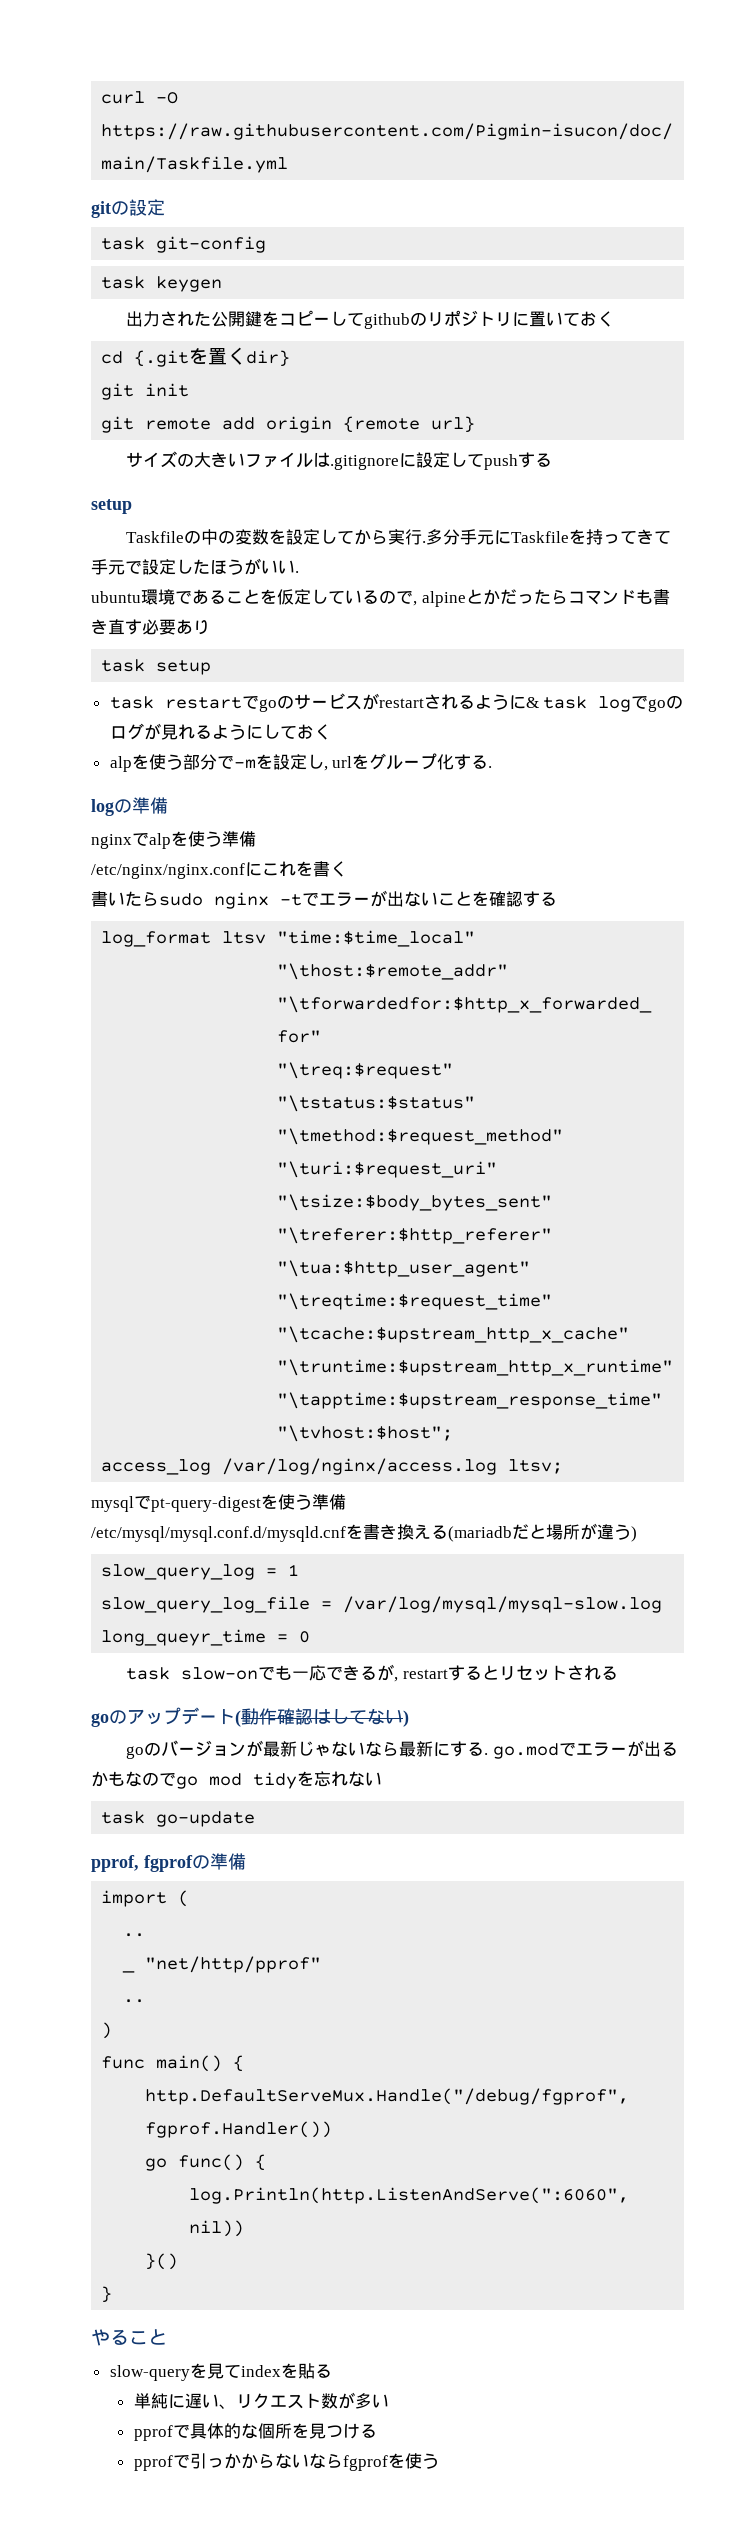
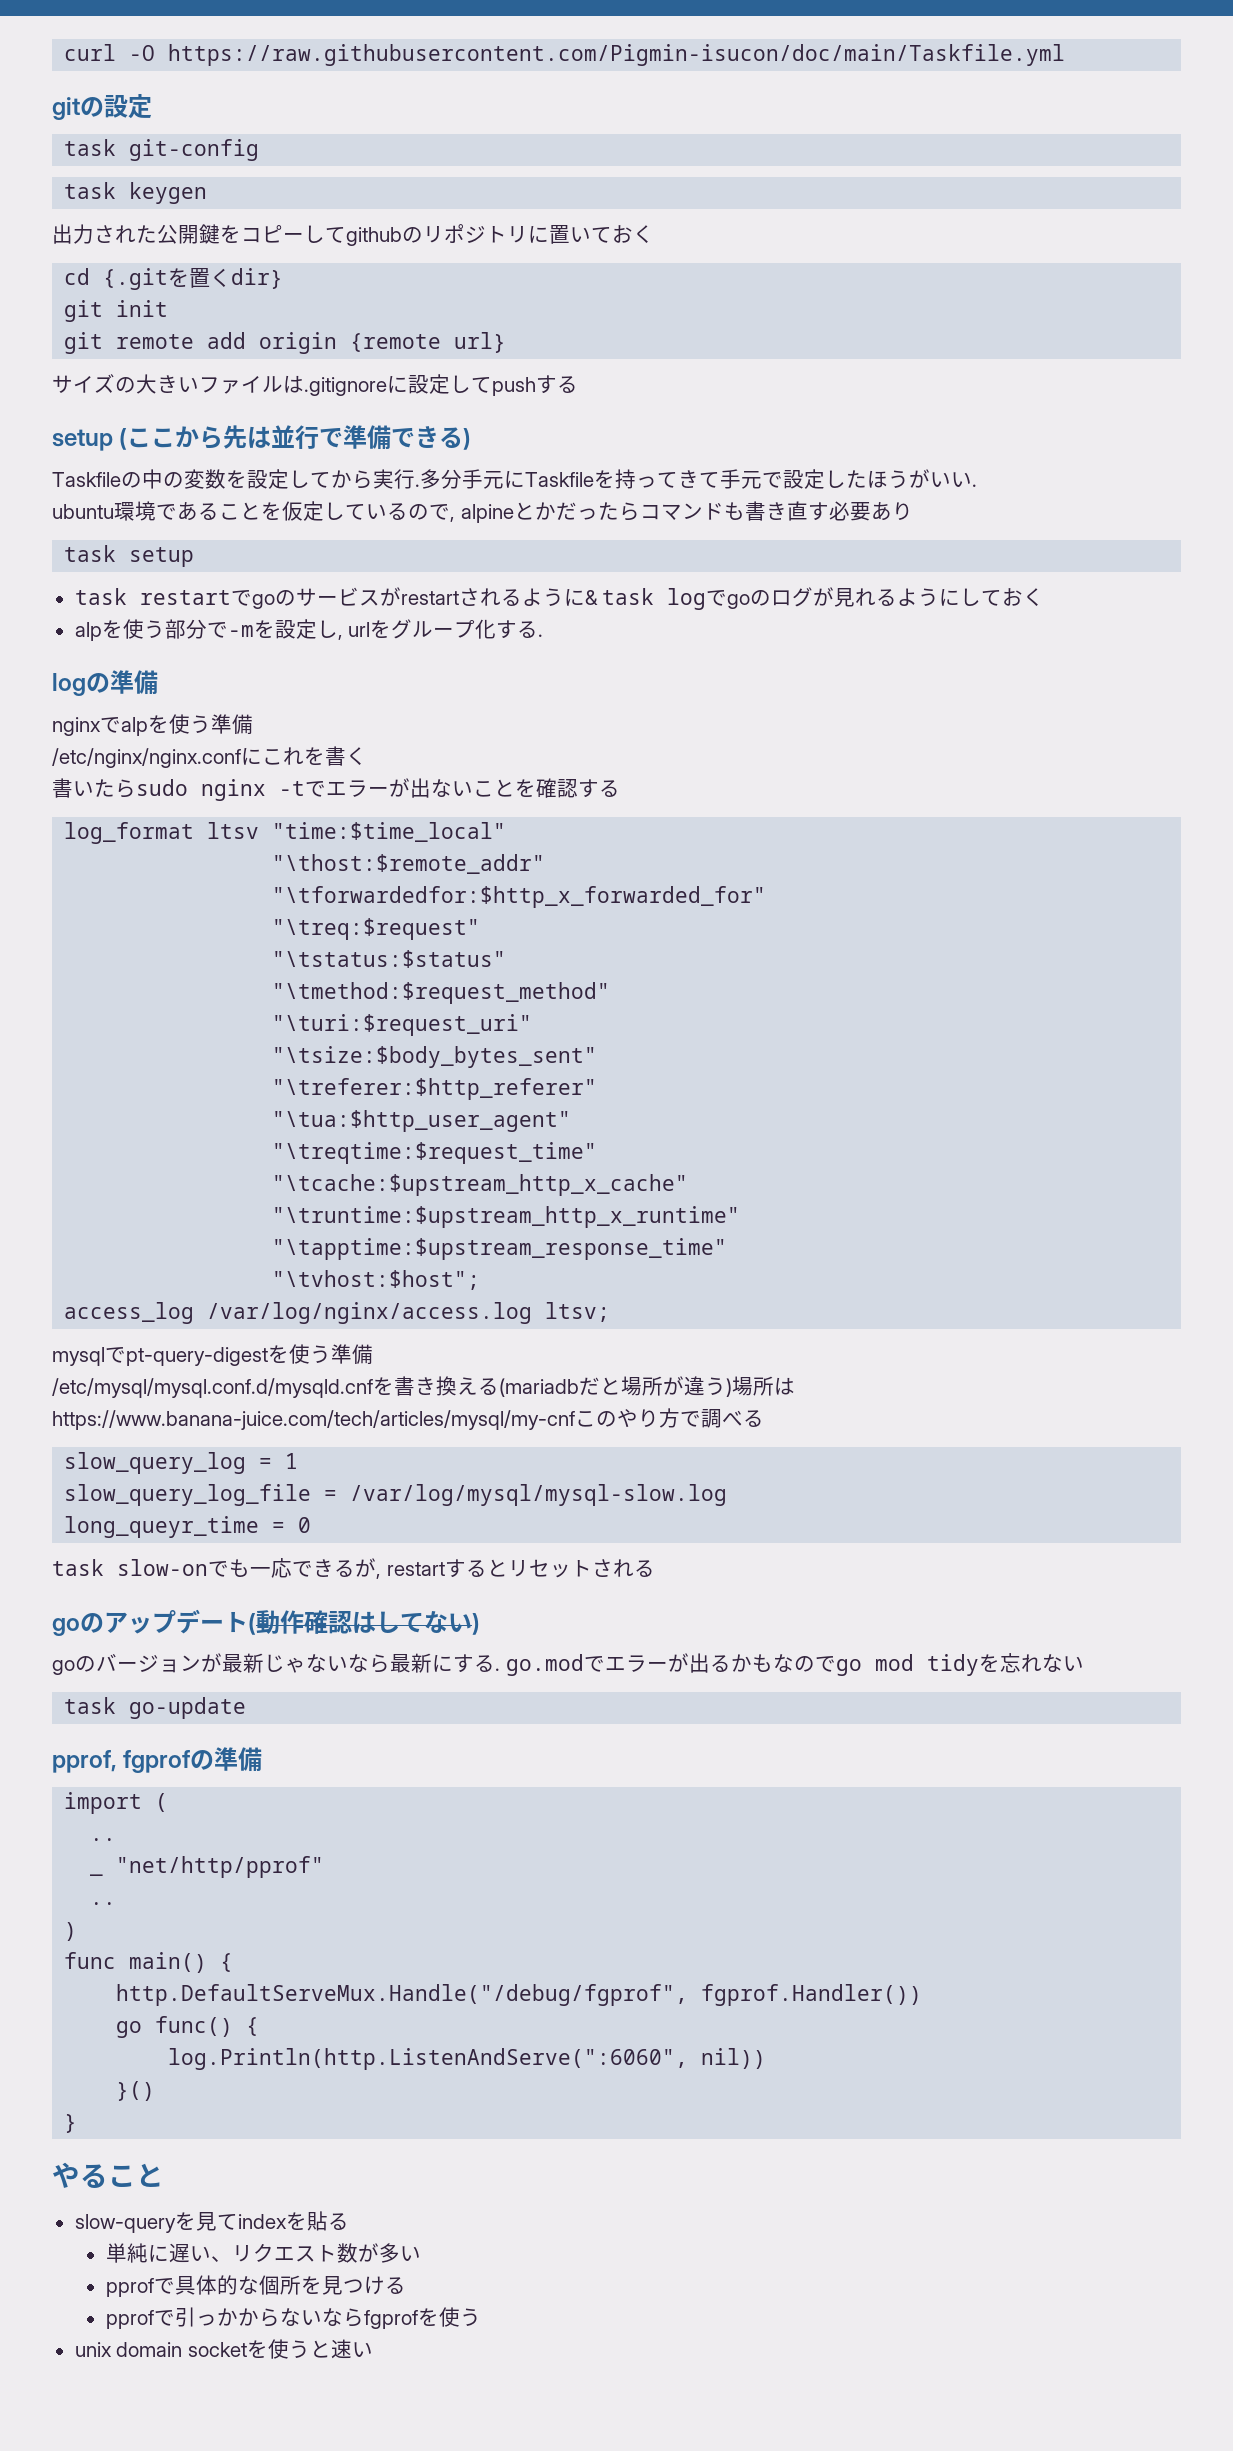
(132, 506) none -> [119,425,472,450] (ここから先は並行で準備できる)
(637, 1534) none -> [732,1376,795,1396] [52,1408,764,1430] 場所はhttps://www.banana-juice.com/tech/articles/mysql/my-cnfこのやり方で調べる
(439, 2461) none -> [74,2339,373,2359] // unix domain socketを使うと速い

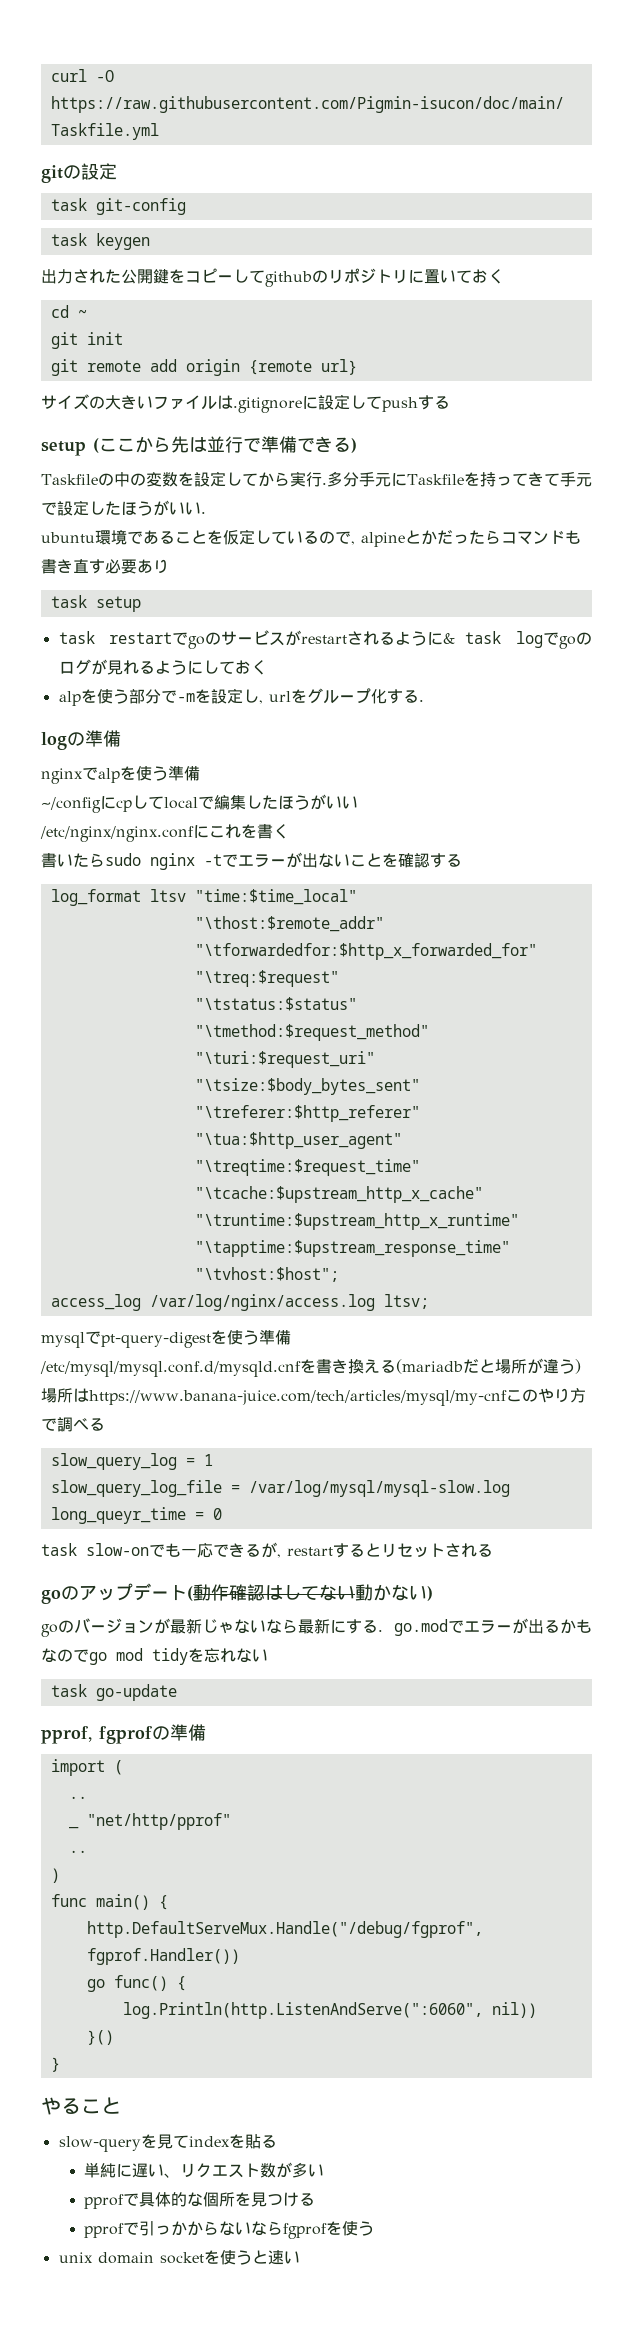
[103,268,284,290] {.gitを置くdir} -> [77,310,87,318] ~
(253, 724) none -> [41,794,358,813] // ~/configにcpしてlocalで編集したほうがいい
(472, 1622) none -> [355,1584,427,1601] 動かない

